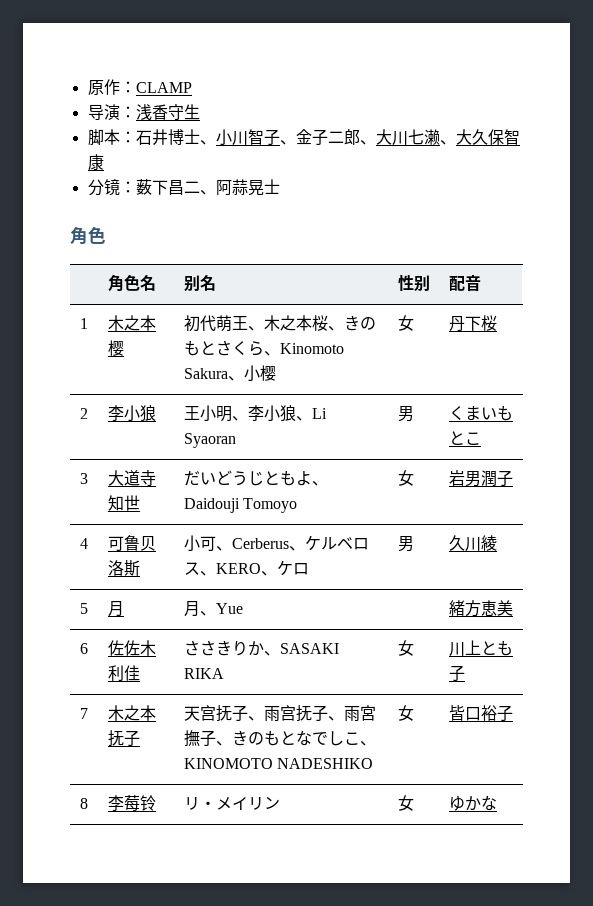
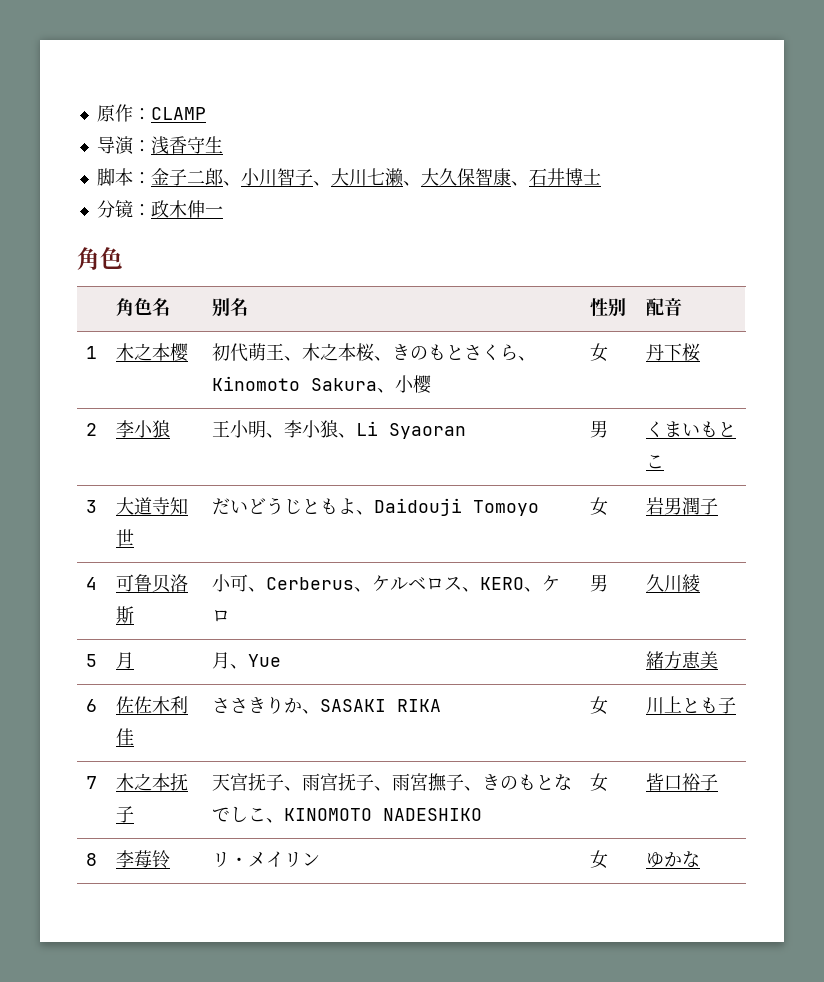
[135,129,200,145] 石井博士 -> [150,168,223,186] 金子二郎
[295,129,376,146] 金子二郎、 -> (331, 183) none
(104, 162) none -> [510,168,601,186] 、石井博士
[135,179,280,196] 薮下昌二、阿蒜晃士 -> [150,200,223,218] 政木伸一

